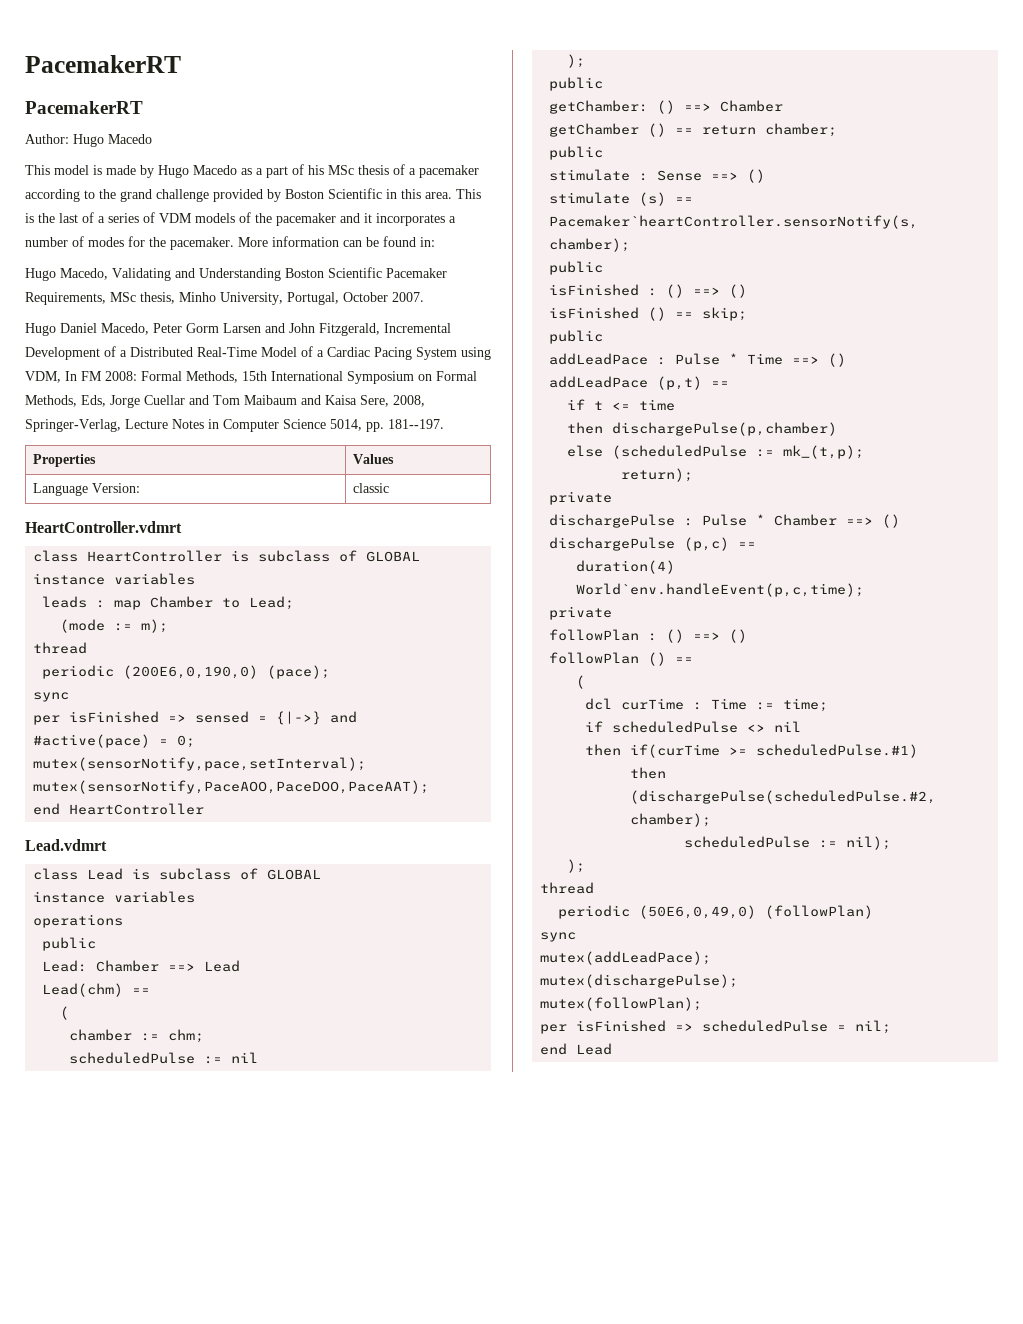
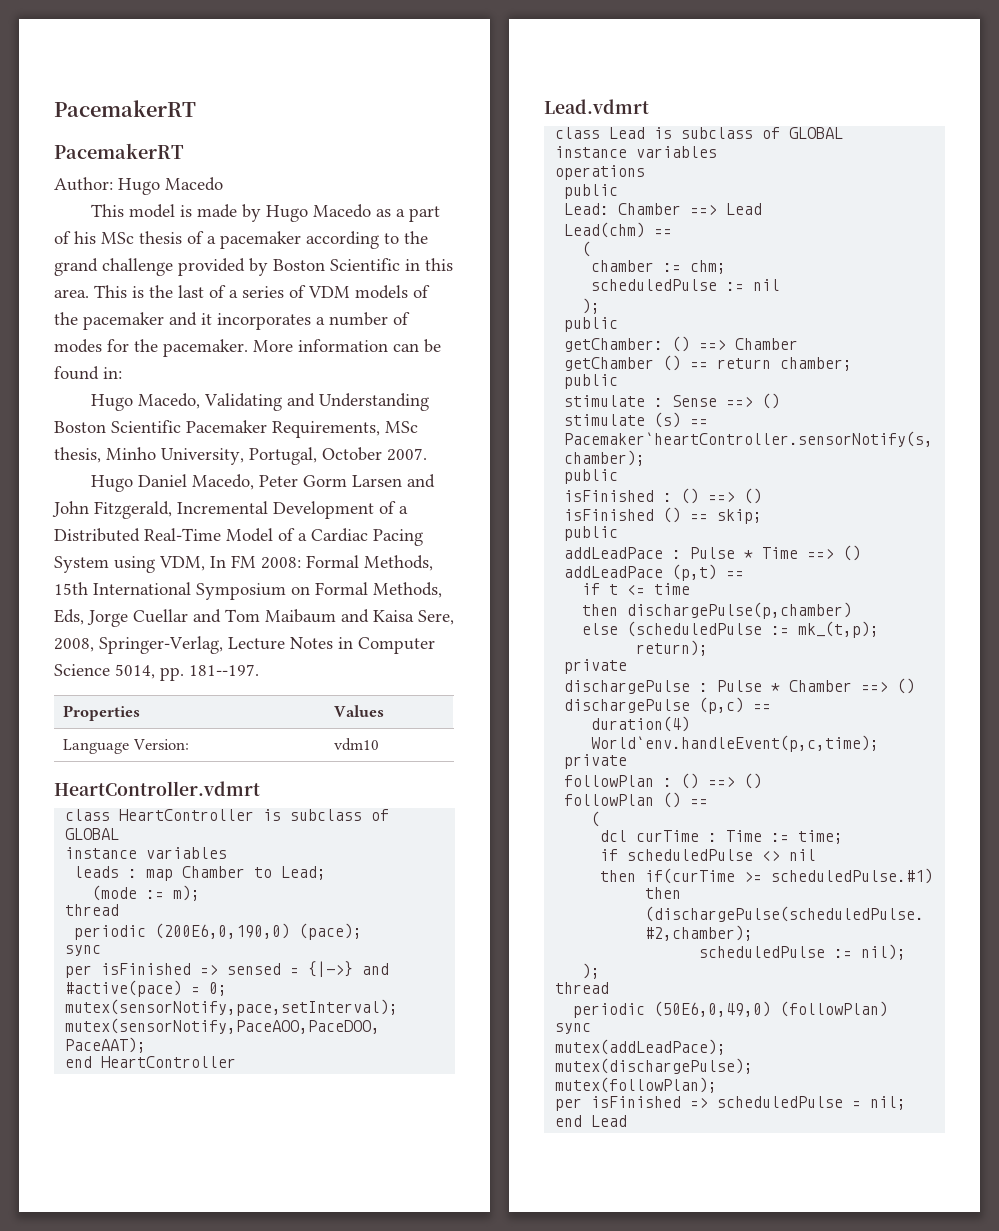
[352,483,389,493] classic -> [334,738,380,751] vdm10

